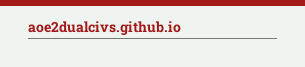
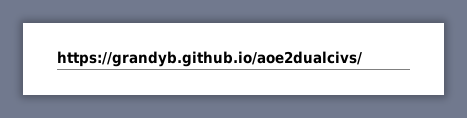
[28,21,181,35] aoe2dualcivs.github.io -> [57,51,362,67] https://grandyb.github.io/aoe2dualcivs/

